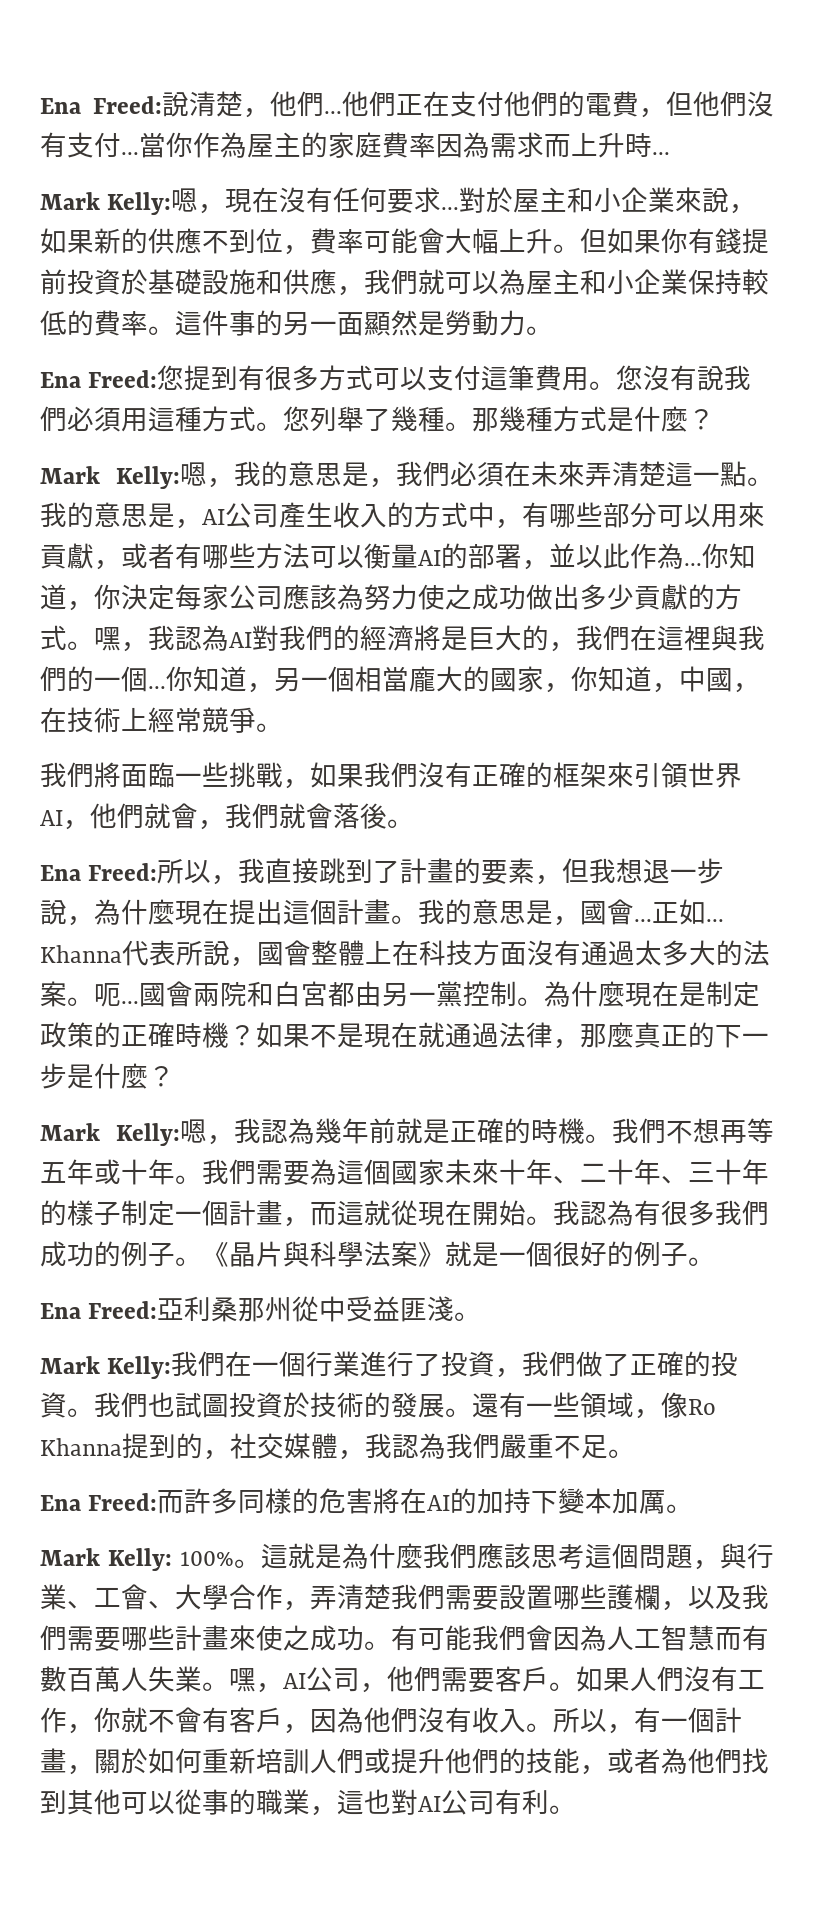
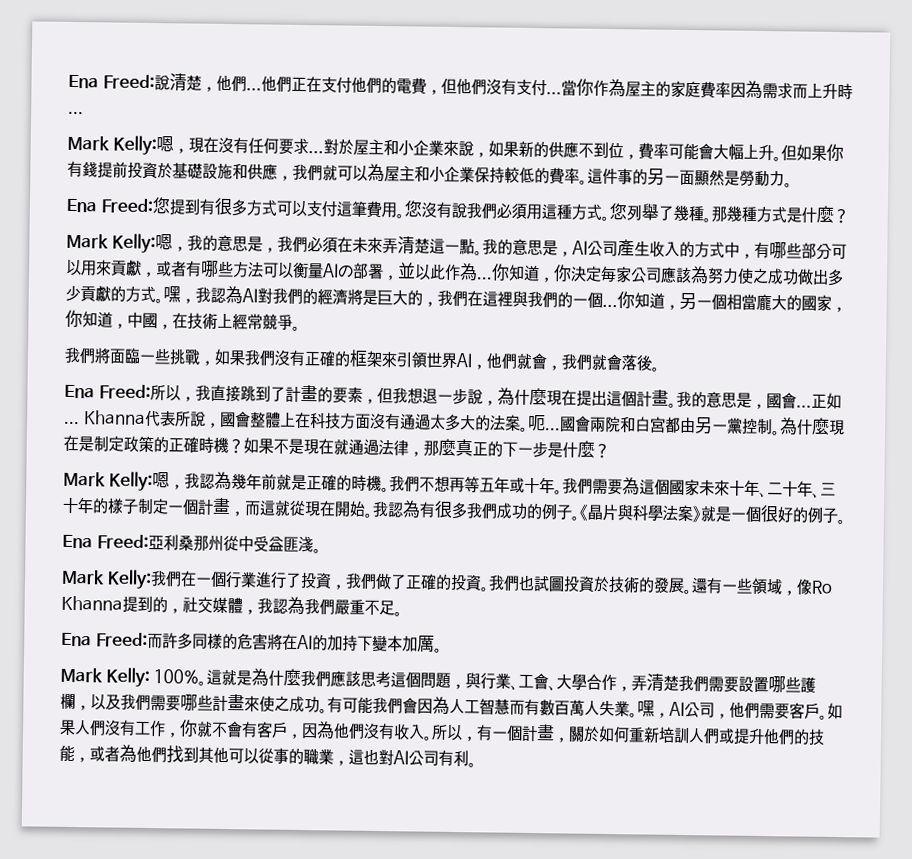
[441,543,468,569] 的 -> [337,264,354,278] の

